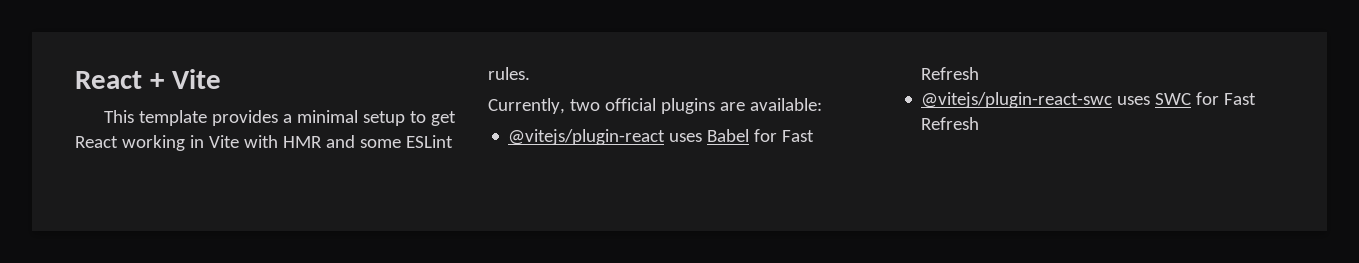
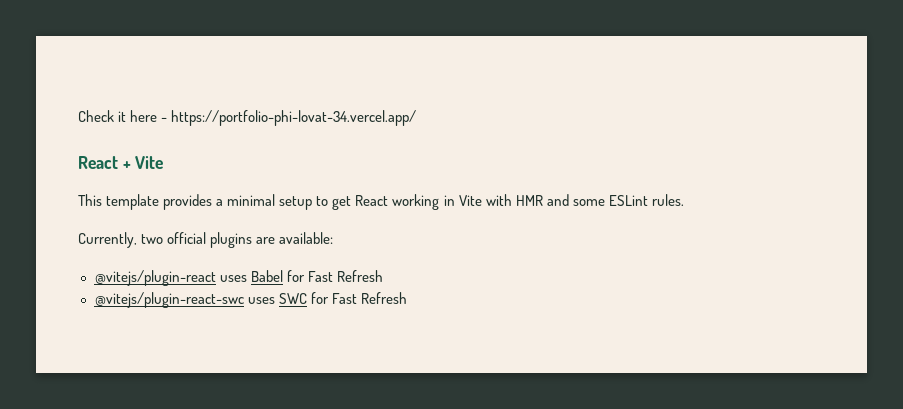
(75, 80) none -> [78,110,417,126] Check it here - https://portfolio-phi-lovat-34.vercel.app/ //

